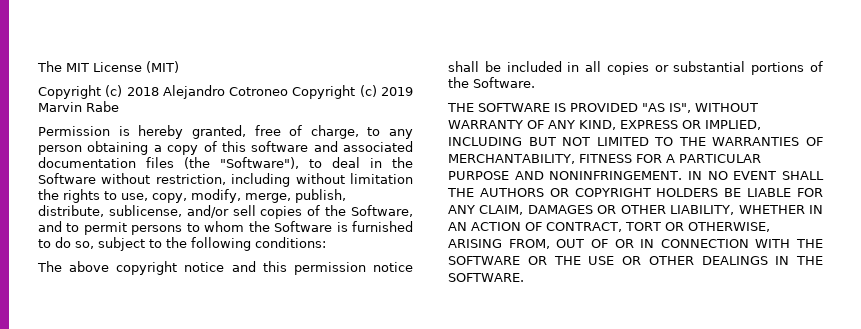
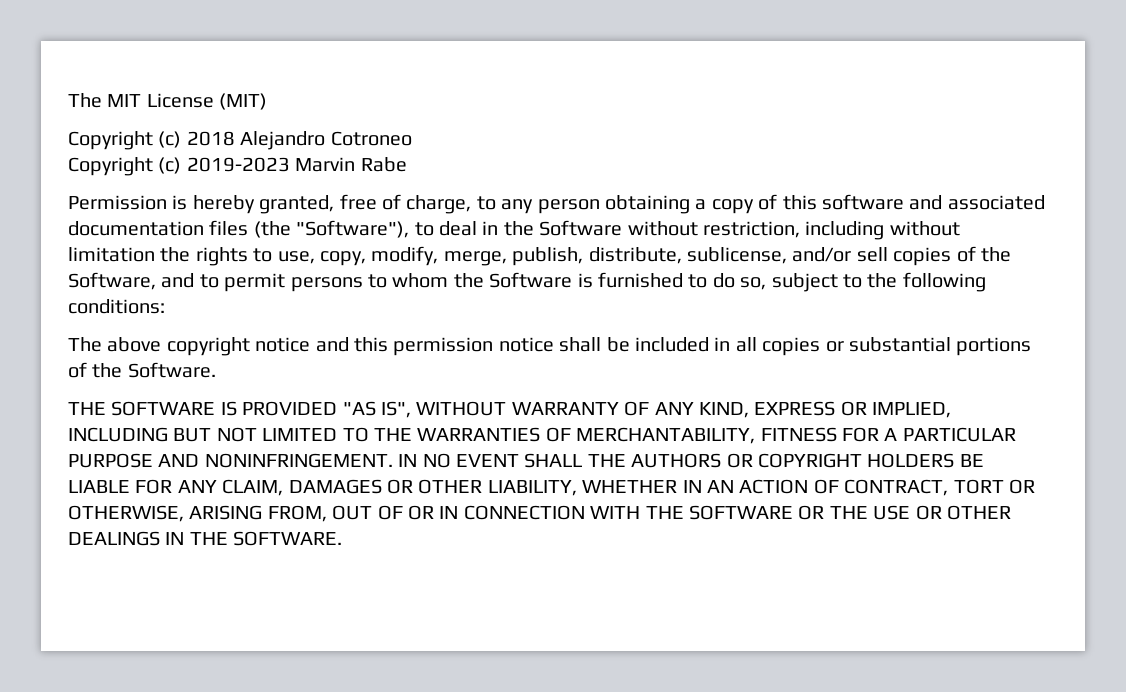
[292,85,413,99] Copyright (c) 2019 -> [68,157,290,176] // Copyright (c) 2019-2023

